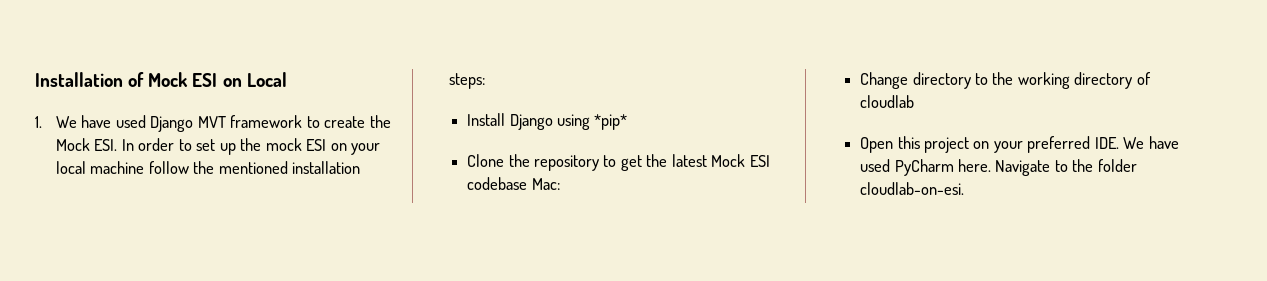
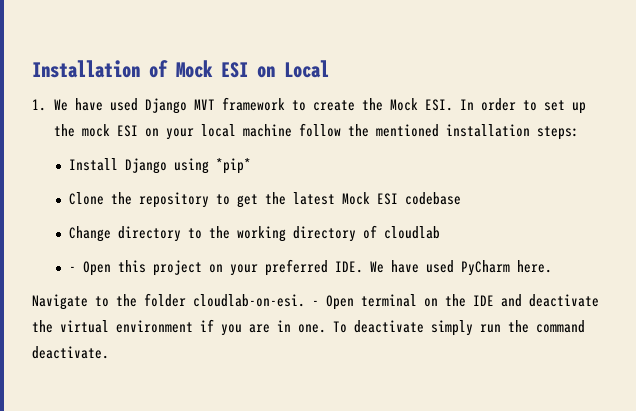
[531,178,560,190] Mac: -> (462, 198) none
(915, 101) none -> [69,266,77,272] -
(992, 165) none -> (553, 266) //
(965, 188) none -> [312,294,599,310] [32,319,585,336] [32,346,109,359] - Open terminal on the IDE and deactivate the virtual environment if you are in one. To deactivate simply run the command deactivate.

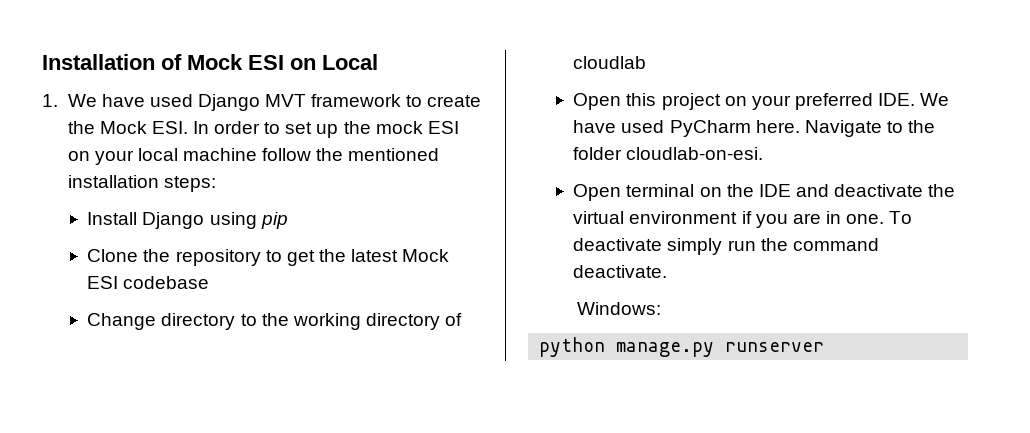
[216,158,252,174] *pip* -> [260,212,288,229] pip
[69,266,77,272] - -> (647, 62) none
(553, 266) // -> (800, 126) none
[312,300,319,306] - -> (764, 153) //
(109, 352) none -> [576,302,661,315] [539,337,825,357] // Windows: // python manage.py runserver

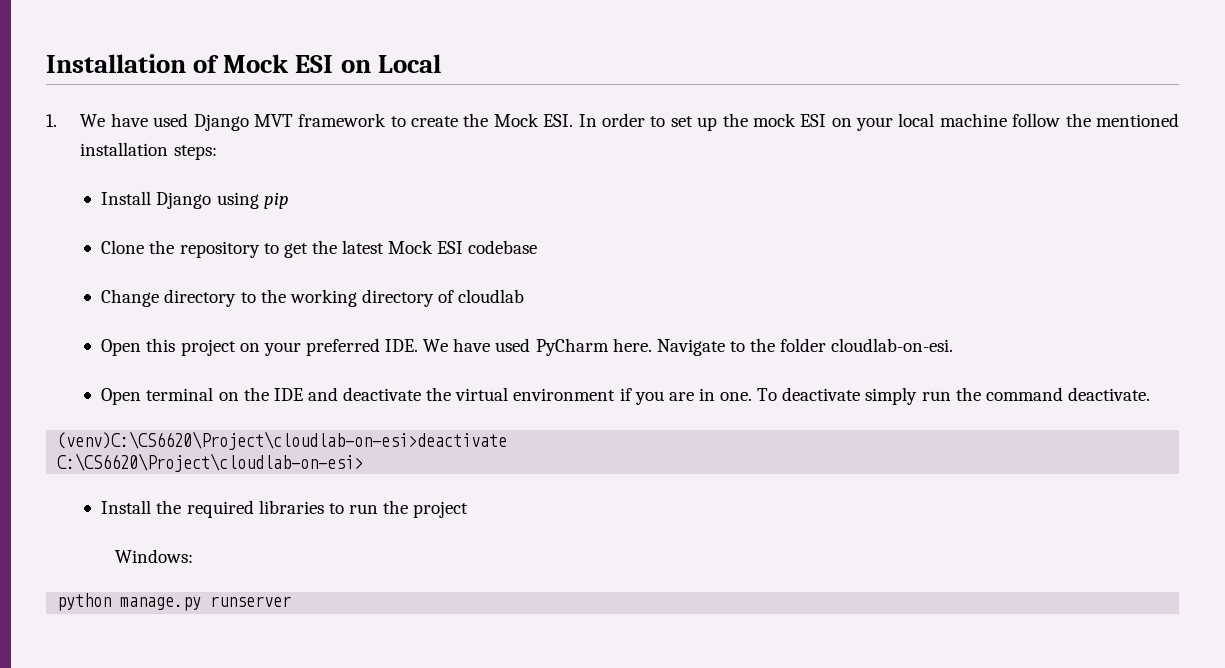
(668, 271) none -> [57,431,508,450] [57,453,364,472] [101,500,469,518] // (venv)C:\CS6620\Project\cloudlab-on-esi>deactivate // C:\CS6620\Project\cloudlab-on-esi> // Install the required libraries to run the project

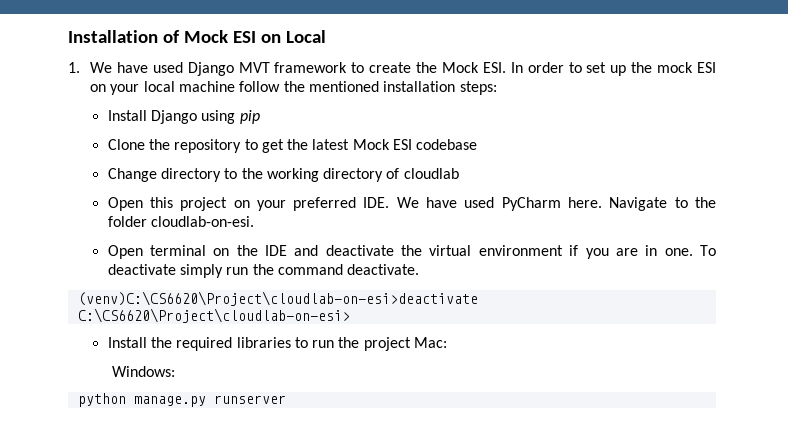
(469, 509) none -> [414,337,448,348] Mac:

